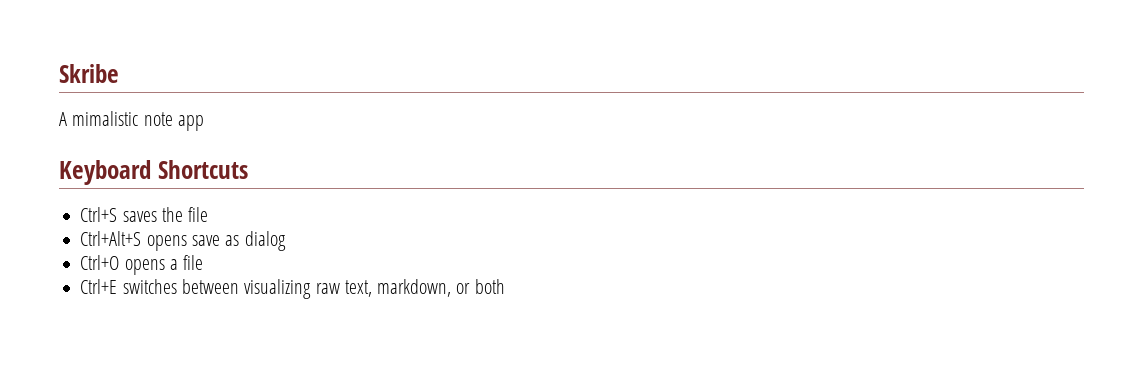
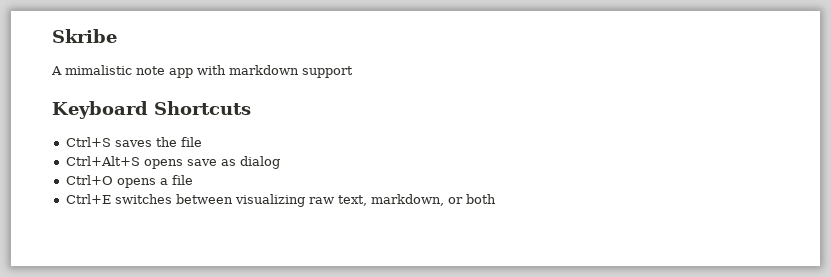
(204, 123) none -> [197,65,353,78] with markdown support

